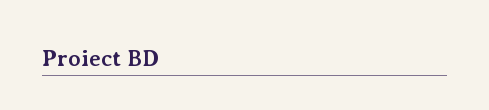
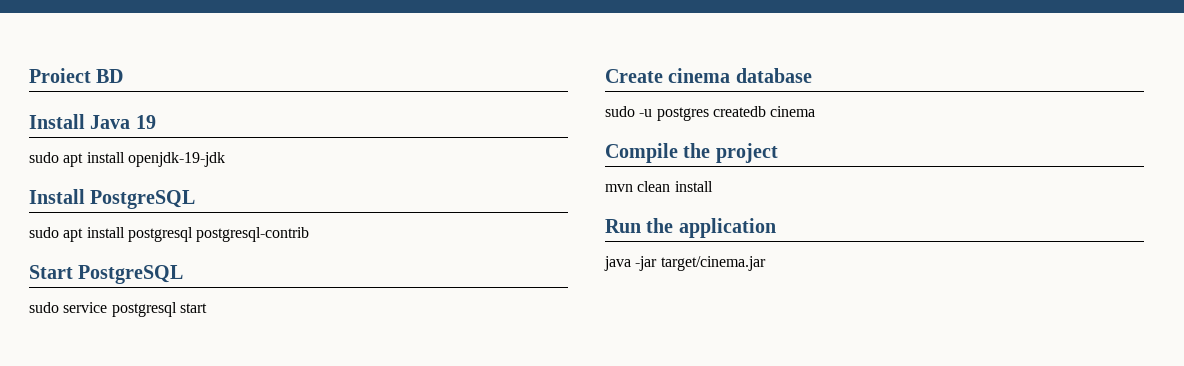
(160, 58) none -> [29,114,156,129] [29,152,225,167] [29,189,196,209] [29,227,310,242] [29,265,184,284] [29,302,207,317] [605,68,812,83] [605,106,816,121] [605,143,778,163] [605,181,713,192] [605,218,776,238] [604,256,766,271] // Install Java 19 // sudo apt install openjdk-19-jdk // Install PostgreSQL // sudo apt install postgresql postgresql-contrib // Start PostgreSQL // sudo service postgresql start // Create cinema database // sudo -u postgres createdb cinema // Compile the project // mvn clean install // Run the application // java -jar target/cinema.jar

